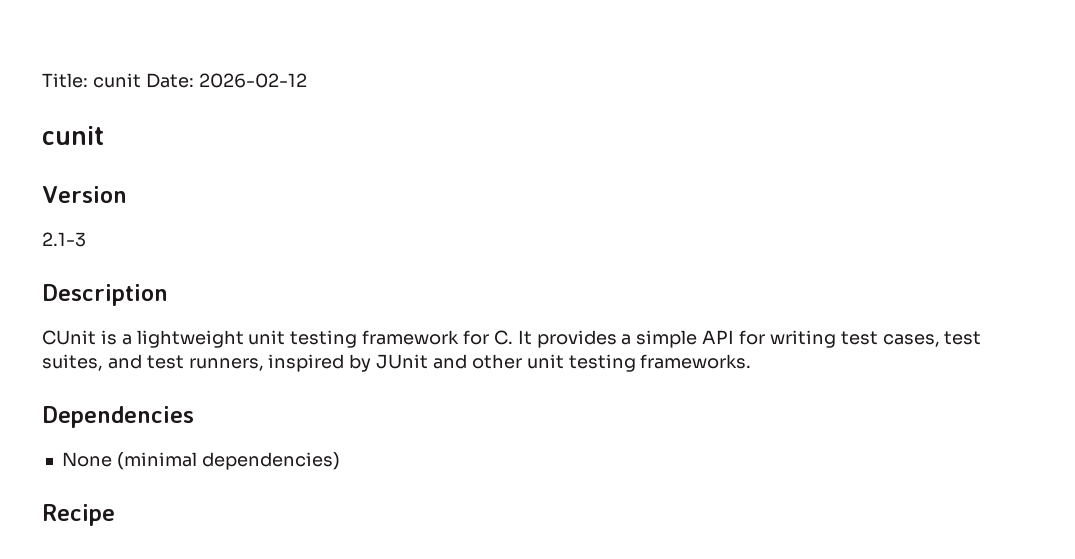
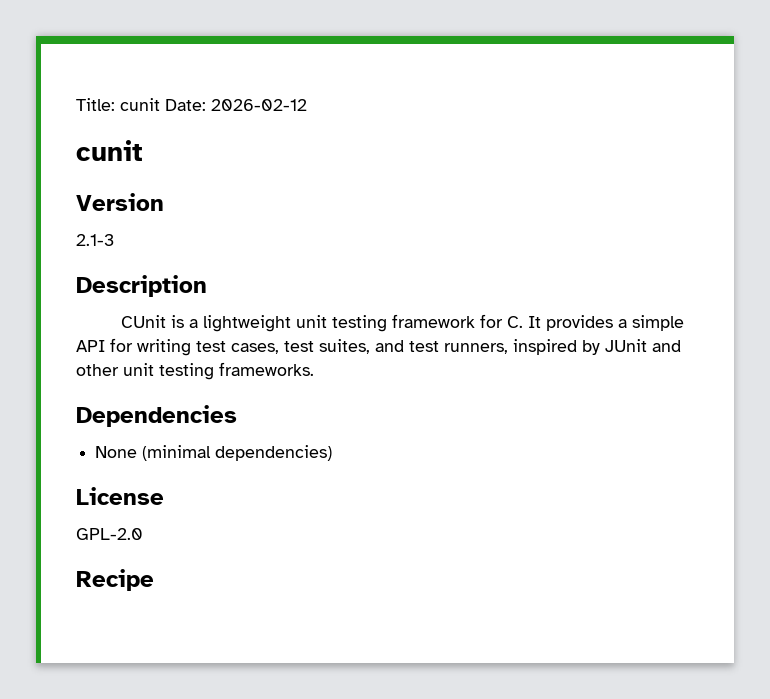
(340, 461) none -> [76,487,164,505] [76,528,143,540] // License // GPL-2.0

